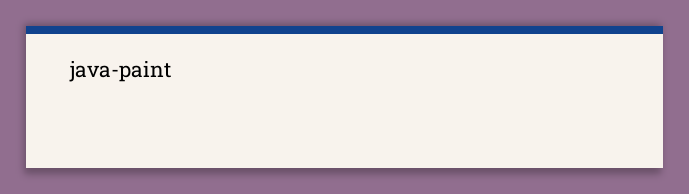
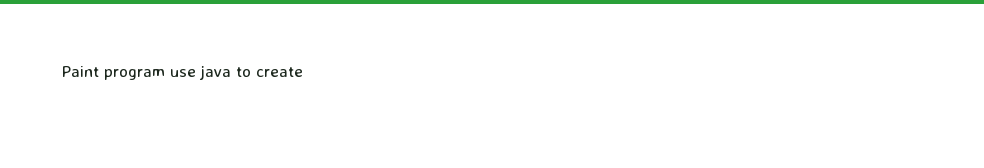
[69,61,171,82] java-paint -> [61,65,303,80] Paint program use java to create

